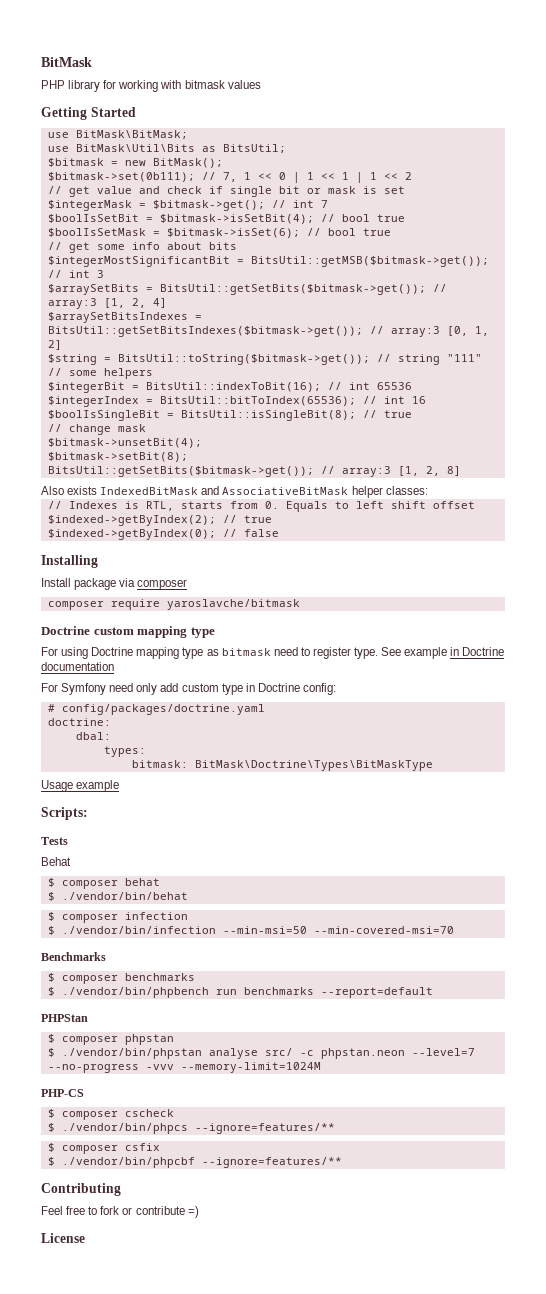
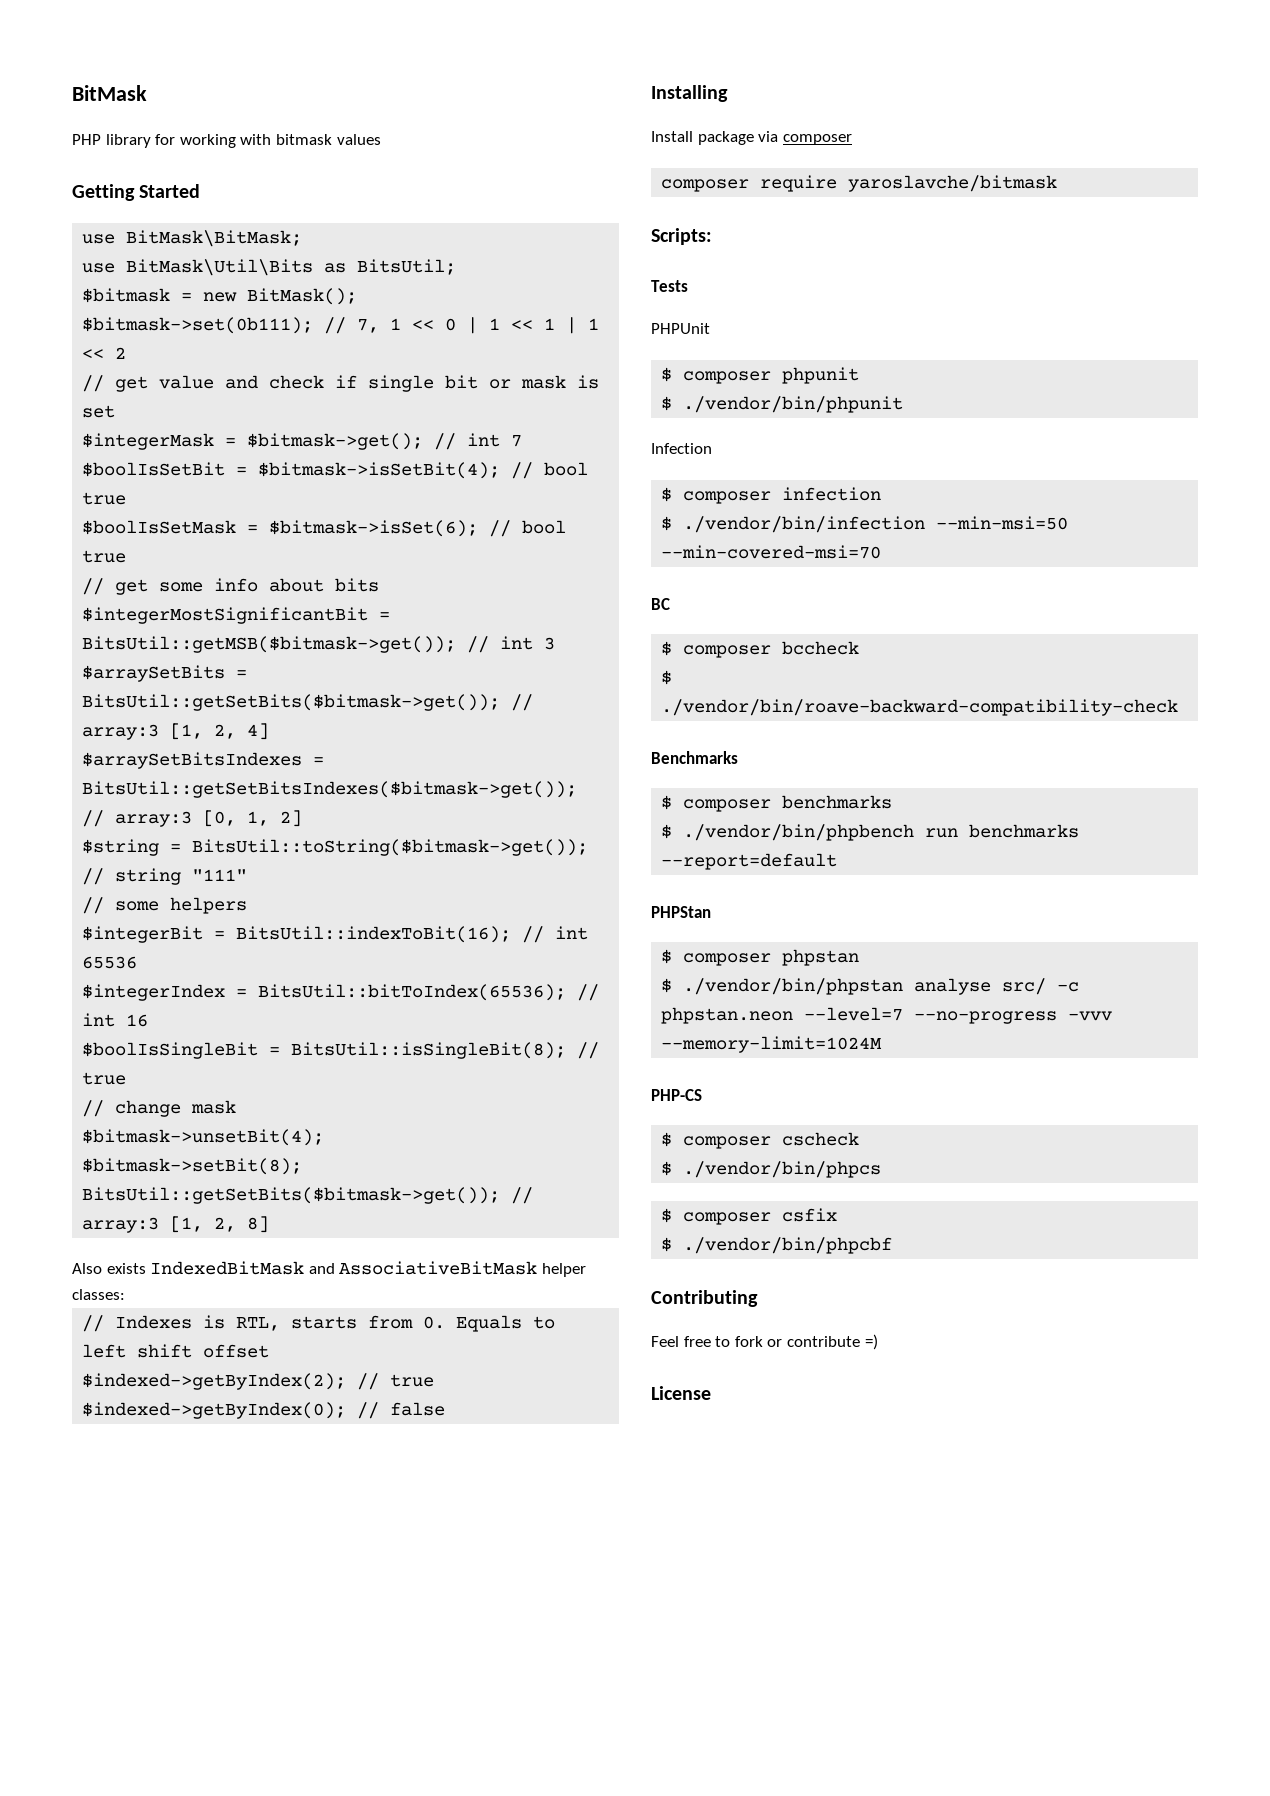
[41,626,215,638] [41,647,505,659] [41,662,114,671] [41,683,336,695] [47,704,265,715] [47,718,111,726] [75,732,111,740] [103,746,146,757] [131,760,433,771] [41,780,120,792] // Doctrine custom mapping type // For using Doctrine mapping type as bitmask need to register type. See example in Doctrine documentation // For Symfony need only add custom type in Doctrine config: // # config/packages/doctrine.yaml // doctrine: // dbal: // types: // bitmask: BitMask\Doctrine\Types\BitMaskType // Usage example -> (1058, 183) none
[41,857,71,866] [47,878,160,889] [47,892,188,901] Behat // $ composer behat // $ ./vendor/bin/behat -> [651,323,710,334] [661,367,860,384] [661,396,904,413] [651,443,712,454] PHPUnit // $ composer phpunit // $ ./vendor/bin/phpunit // Infection
(454, 930) none -> [651,598,670,610] [661,641,860,658] [661,670,673,685] [661,699,1179,716] // BC // $ composer bccheck // $ ./vendor/bin/roave-backward-compatibility-check
[194,1123,335,1134] --ignore=features/** -> (882, 1169) none
[201,1157,342,1168] --ignore=features/** -> (893, 1245) none

